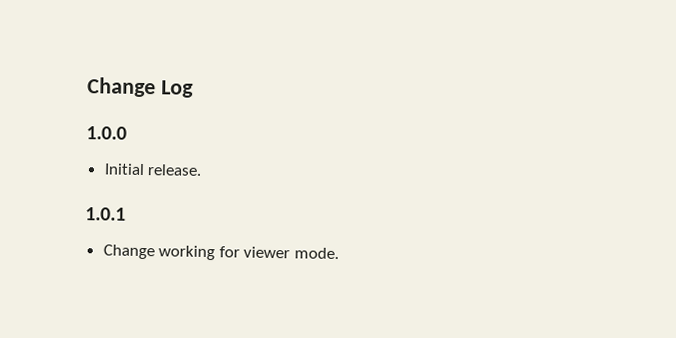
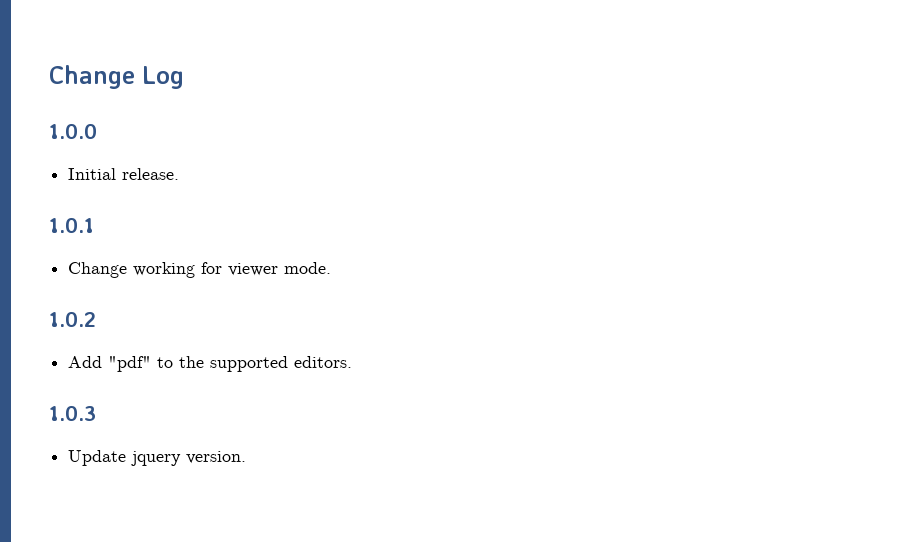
(340, 253) none -> [49,311,96,327] [68,356,353,372] [49,405,96,421] [68,450,247,466] // 1.0.2 // Add "pdf" to the supported editors. // 1.0.3 // Update jquery version.

